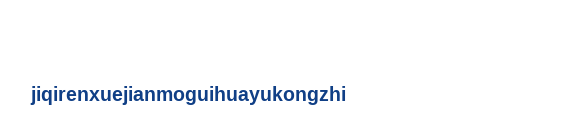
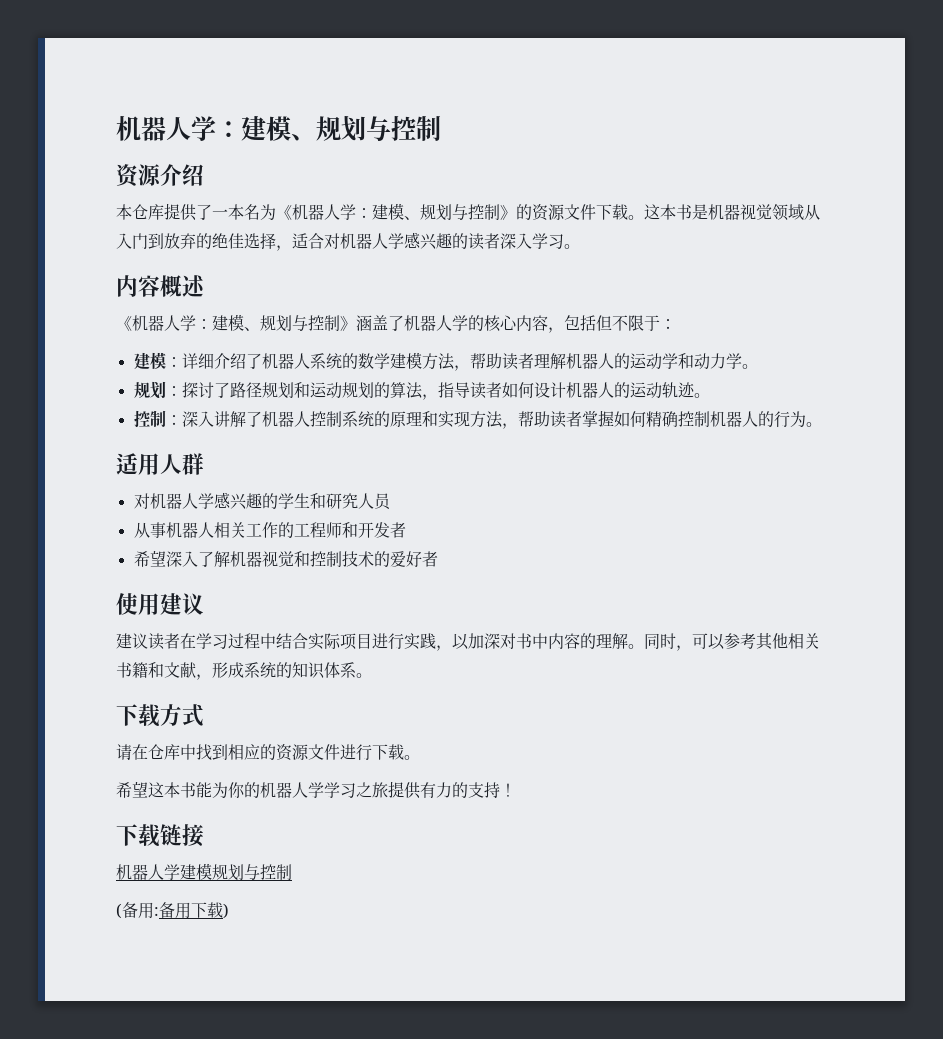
[30,86,346,105] jiqirenxuejianmoguihuayukongzhi -> [116,115,441,142] [116,164,204,188] [116,203,820,221] [116,232,580,251] [116,275,205,297] [116,314,676,333] [133,352,758,371] [133,381,710,400] [133,410,822,429] [116,453,204,475] [133,492,391,510] [133,522,406,538] [133,550,438,567] [116,593,204,615] [116,633,820,651] [116,662,372,680] [116,704,204,727] [116,744,420,761] [116,781,516,799] [116,824,204,847] [116,863,292,881] [116,902,229,919] 机器人学：建模、规划与控制 // 资源介绍 // 本仓库提供了一本名为《机器人学：建模、规划与控制》的资源文件下载。这本书是机器视觉领域从入门到放弃的绝佳选择，适合对机器人学感兴趣的读者深入学习。 // 内容概述 // 《机器人学：建模、规划与控制》涵盖了机器人学的核心内容，包括但不限于： // 建模：详细介绍了机器人系统的数学建模方法，帮助读者理解机器人的运动学和动力学。 // 规划：探讨了路径规划和运动规划的算法，指导读者如何设计机器人的运动轨迹。 // 控制：深入讲解了机器人控制系统的原理和实现方法，帮助读者掌握如何精确控制机器人的行为。 // 适用人群 // 对机器人学感兴趣的学生和研究人员 // 从事机器人相关工作的工程师和开发者 // 希望深入了解机器视觉和控制技术的爱好者 // 使用建议 // 建议读者在学习过程中结合实际项目进行实践，以加深对书中内容的理解。同时，可以参考其他相关书籍和文献，形成系统的知识体系。 // 下载方式 // 请在仓库中找到相应的资源文件进行下载。 // 希望这本书能为你的机器人学学习之旅提供有力的支持！ // 下载链接 // 机器人学建模规划与控制 // (备用:备用下载)

